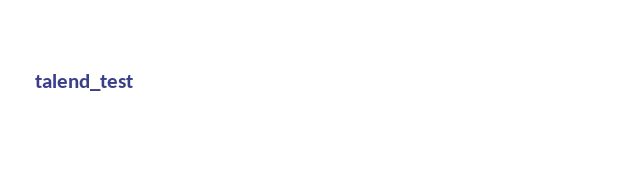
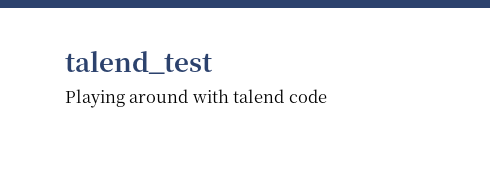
(133, 82) none -> [65,89,327,108] // Playing around with talend code

